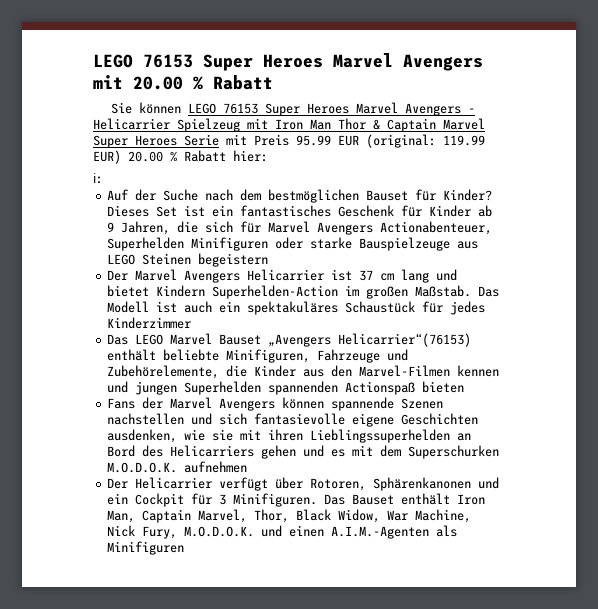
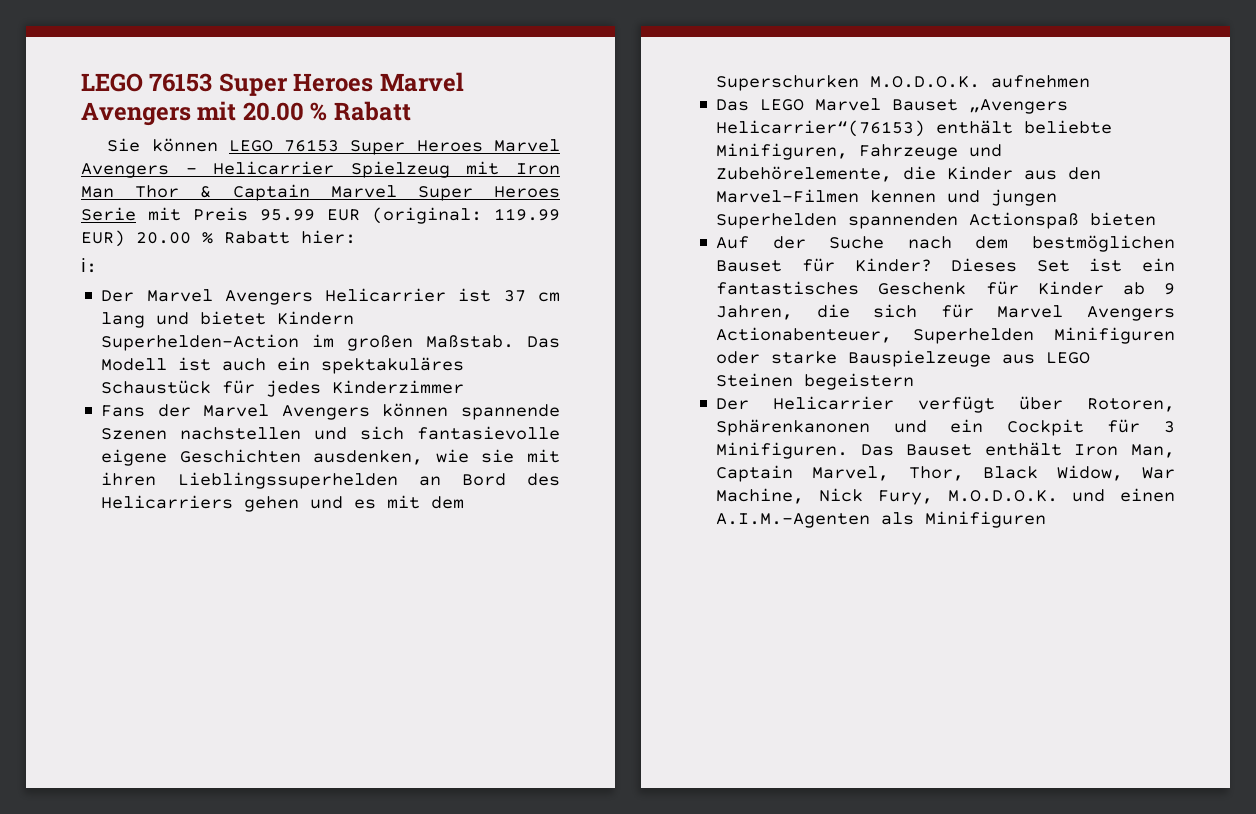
(103, 178) none -> [101,288,560,305] [101,311,355,328] [101,334,560,351] [101,357,465,374] [101,380,465,397] [101,403,560,420] [101,426,560,440] [101,449,560,466] [101,472,560,489] [101,495,465,512] [716,75,1091,91] [716,98,1069,114] [716,120,1113,137] [716,143,1003,160] [716,166,1102,182] [716,189,1058,206] [716,212,1157,229] // Der Marvel Avengers Helicarrier ist 37 cm lang und bietet Kindern Superhelden-Action im großen Maßstab. Das Modell ist auch ein spektakuläres Schaustück für jedes Kinderzimmer // Fans der Marvel Avengers können spannende Szenen nachstellen und sich fantasievolle eigene Geschichten ausdenken, wie sie mit ihren Lieblingssuperhelden an Bord des Helicarriers gehen und es mit dem Superschurken M.O.D.O.K. aufnehmen // Das LEGO Marvel Bauset „Avengers Helicarrier“(76153) enthält beliebte Minifiguren, Fahrzeuge und Zubehörelemente, die Kinder aus den Marvel-Filmen kennen und jungen Superhelden spannenden Actionspaß bieten
[107,269,458,283] [107,285,500,299] [107,301,486,315] [107,317,192,329] [107,333,472,347] [107,349,409,363] [107,365,500,379] [107,381,465,395] [107,397,444,411] [107,413,479,427] [107,429,472,443] [107,445,500,459] [107,461,248,473] // Der Marvel Avengers Helicarrier ist 37 cm lang und bietet Kindern Superhelden-Action im großen Maßstab. Das Modell ist auch ein spektakuläres Schaustück für jedes Kinderzimmer // Das LEGO Marvel Bauset „Avengers Helicarrier“(76153) enthält beliebte Minifiguren, Fahrzeuge und Zubehörelemente, die Kinder aus den Marvel-Filmen kennen und jungen Superhelden spannenden Actionspaß bieten // Fans der Marvel Avengers können spannende Szenen nachstellen und sich fantasievolle eigene Geschichten ausdenken, wie sie mit ihren Lieblingssuperhelden an Bord des Helicarriers gehen und es mit dem Superschurken M.O.D.O.K. aufnehmen -> (915, 381) none

